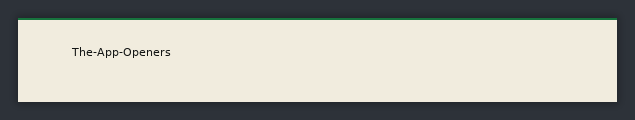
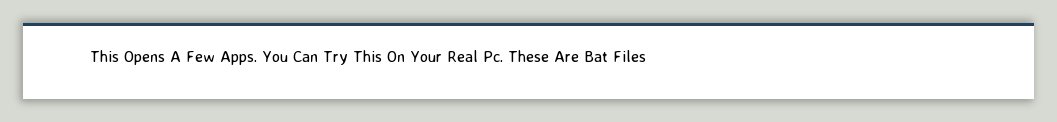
[71,47,171,58] The-App-Openers -> [90,50,646,65] This Opens A Few Apps. You Can Try This On Your Real Pc. These Are Bat Files

